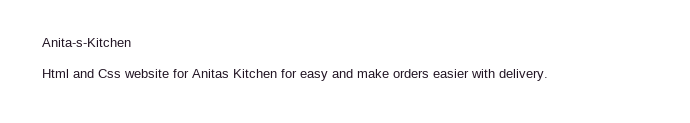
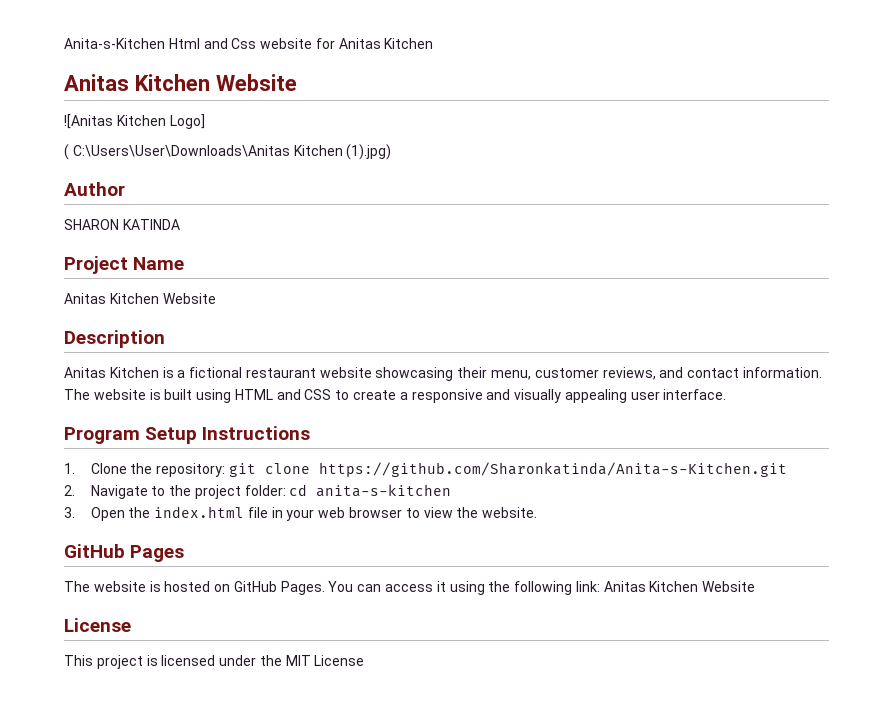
(131, 42) // -> (165, 43) none
[281,69,548,81] for easy and make orders easier with delivery. -> [64,74,297,91] [64,114,205,129] [64,144,392,160] [64,182,125,196] [64,219,180,230] [64,256,185,274] [64,293,216,304] [64,330,165,348] [64,367,822,381] [64,389,727,403] [64,426,311,444] [64,462,787,477] [64,484,452,499] [64,506,538,521] [64,544,185,562] [64,581,756,595] [64,618,131,632] [64,655,365,669] // Anitas Kitchen Website // ![Anitas Kitchen Logo] // ( C:\Users\User\Downloads\Anitas Kitchen (1).jpg) // Author // SHARON KATINDA // Project Name // Anitas Kitchen Website // Description // Anitas Kitchen is a fictional restaurant website showcasing their menu, customer reviews, and contact information. The website is built using HTML and CSS to create a responsive and visually appealing user interface. // Program Setup Instructions // 1. Clone the repository: git clone https://github.com/Sharonkatinda/Anita-s-Kitchen.git // 2. Navigate to the project folder: cd anita-s-kitchen // 3. Open the index.html file in your web browser to view the website. // GitHub Pages // The website is hosted on GitHub Pages. You can access it using the following link: Anitas Kitchen Website // License // This project is licensed under the MIT License

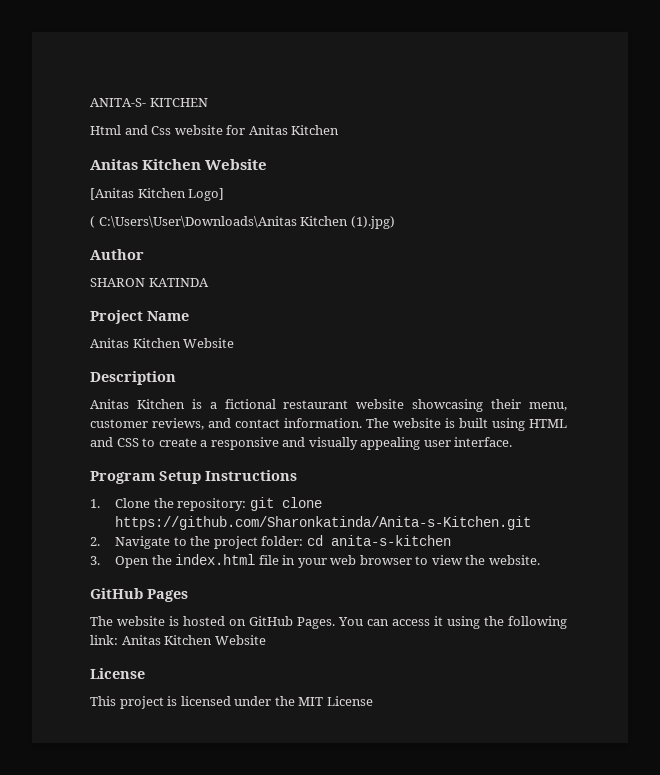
[64,38,165,49] Anita-s-Kitchen -> [90,98,208,107] ANITA-S- KITCHEN //
[64,114,113,129] ![Anitas -> [90,188,134,200] [Anitas

